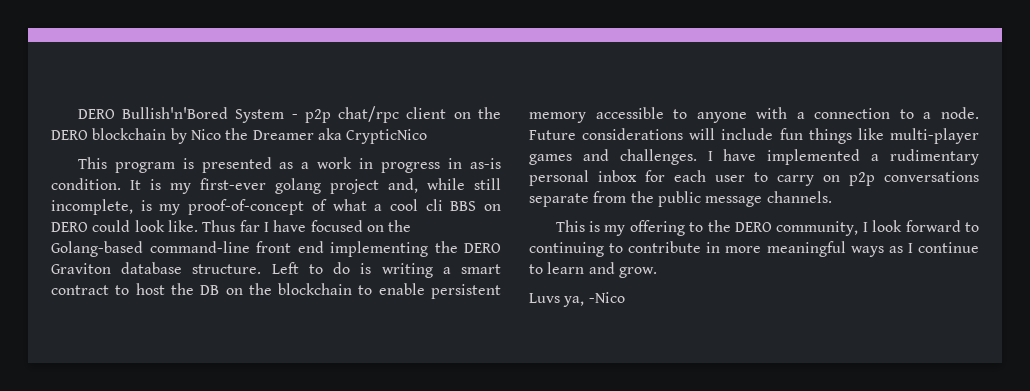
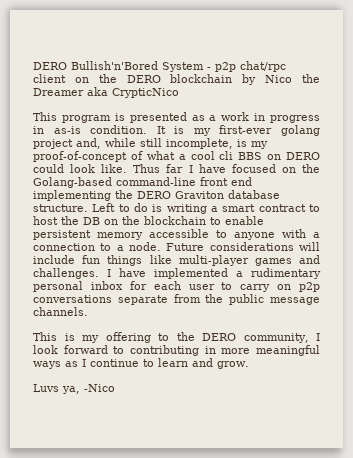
[529,241,702,257] continuing to contribute -> [130,345,199,356] contributing

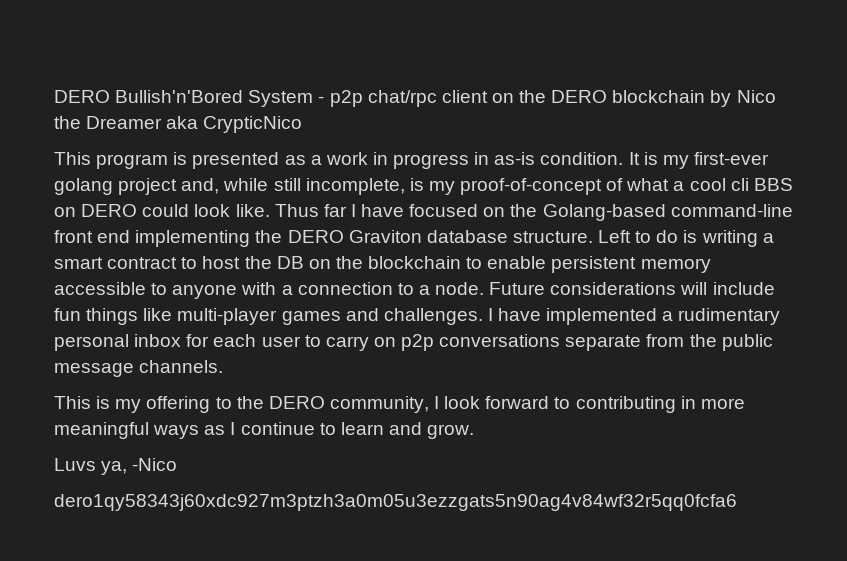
(115, 388) none -> [54,494,737,511] // dero1qy58343j60xdc927m3ptzh3a0m05u3ezzgats5n90ag4v84wf32r5qq0fcfa6

